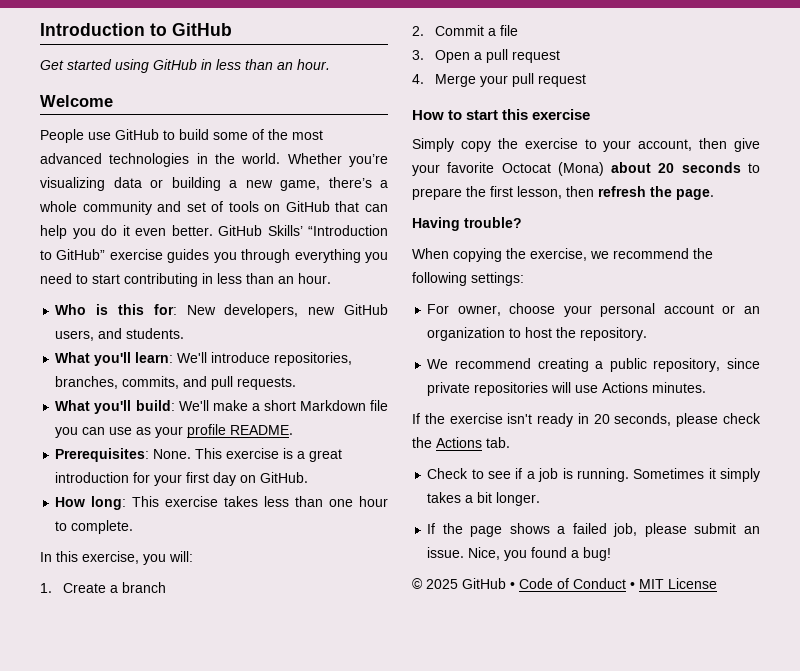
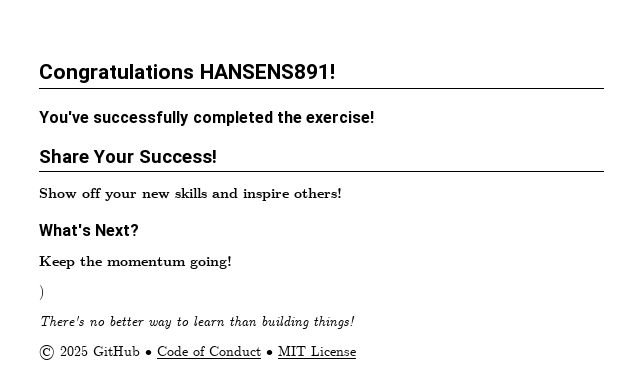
[40,23,232,36] [40,59,330,73] [40,95,113,107] [40,129,323,143] [40,153,388,167] [40,177,388,191] [39,201,388,215] [40,225,388,239] [40,249,388,263] [40,273,331,287] [55,304,389,318] [55,328,185,341] [55,352,353,366] [55,376,297,390] [55,400,388,414] [55,424,294,438] [55,448,343,462] [55,472,309,486] [55,496,388,510] [55,520,134,534] [40,551,193,565] [40,582,167,593] [412,25,519,36] [412,49,561,63] [412,73,587,87] [412,109,591,120] [412,138,760,152] [412,162,760,176] [412,186,714,200] [412,217,522,231] [412,248,713,262] [412,272,524,286] [427,303,760,317] [427,327,648,341] [427,358,760,372] [427,382,707,396] [412,413,761,427] [412,437,510,448] [427,468,760,482] [427,492,541,506] [427,523,760,537] [427,547,612,561] Introduction to GitHub // Get started using GitHub in less than an hour. // Welcome // People use GitHub to build some of the most advanced technologies in the world. Whether you’re visualizing data or building a new game, there’s a whole community and set of tools on GitHub that can help you do it even better. GitHub Skills’ “Introduction to GitHub” exercise guides you through everything you need to start contributing in less than an hour. // Who is this for: New developers, new GitHub users, and students. // What you'll learn: We'll introduce repositories, branches, commits, and pull requests. // What you'll build: We'll make a short Markdown file you can use as your profile README. // Prerequisites: None. This exercise is a great introduction for your first day on GitHub. // How long: This exercise takes less than one hour to complete. // In this exercise, you will: // 1. Create a branch // 2. Commit a file // 3. Open a pull request // 4. Merge your pull request // How to start this exercise // Simply copy the exercise to your account, then give your favorite Octocat (Mona) about 20 seconds to prepare the first lesson, then refresh the page. // Having trouble? // When copying the exercise, we recommend the following settings: // For owner, choose your personal account or an organization to host the repository. // We recommend creating a public repository, since private repositories will use Actions minutes. // If the exercise isn't ready in 20 seconds, please check the Actions tab. // Check to see if a job is running. Sometimes it simply takes a bit longer. // If the page shows a failed job, please submit an issue. Nice, you found a bug! -> [39,64,335,83] [39,111,375,126] [39,149,217,163] [39,188,342,201] [39,224,140,236] [39,256,232,269] [39,285,44,300] [39,316,355,329] Congratulations HANSENS891! // You've successfully completed the exercise! // Share Your Success! // Show off your new skills and inspire others! // What's Next? // Keep the momentum going! // ) // There's no better way to learn than building things!

